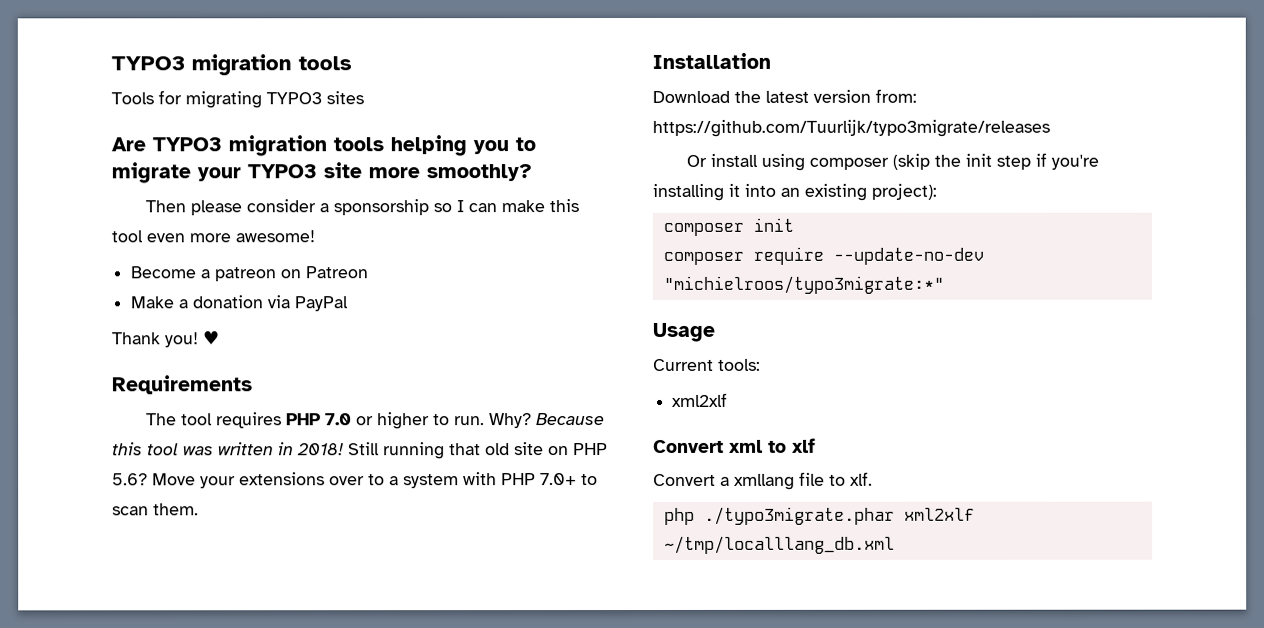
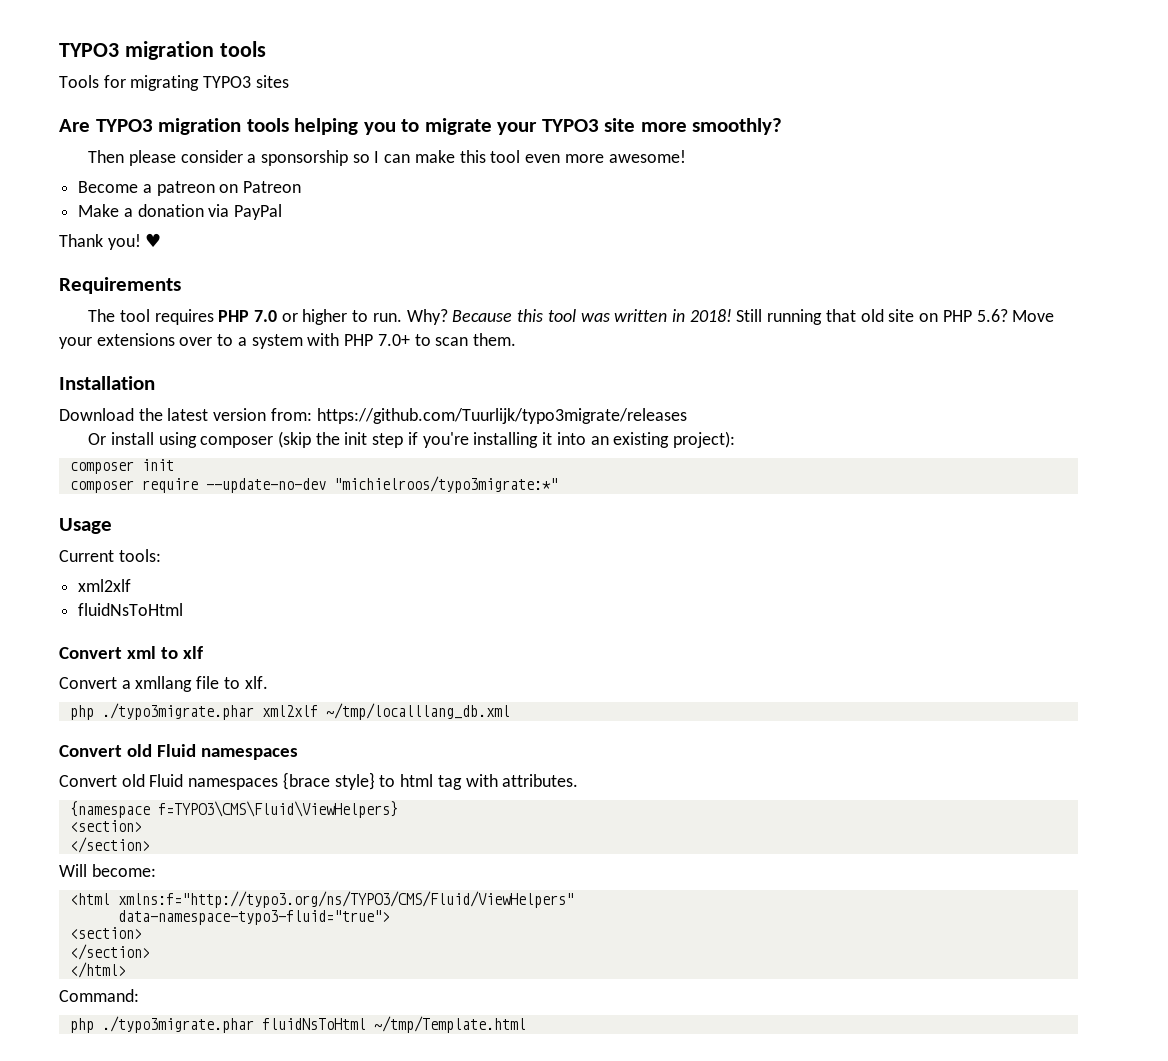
(729, 399) none -> [78,603,184,616] // fluidNsToHtml
(895, 544) none -> [59,744,299,760] [59,772,579,790] [69,801,398,818] [69,820,142,832] [69,837,150,853] [59,864,156,877] [69,891,574,908] [117,910,390,925] [69,927,142,939] [69,944,150,960] [69,962,126,978] [59,989,139,1002] [69,1016,526,1033] // Convert old Fluid namespaces // Convert old Fluid namespaces {brace style} to html tag with attributes. // {namespace f=TYPO3\CMS\Fluid\ViewHelpers} // <section> // </section> // Will become: // <html xmlns:f="http://typo3.org/ns/TYPO3/CMS/Fluid/ViewHelpers" // data-namespace-typo3-fluid="true"> // <section> // </section> // </html> // Command: // php ./typo3migrate.phar fluidNsToHtml ~/tmp/Template.html

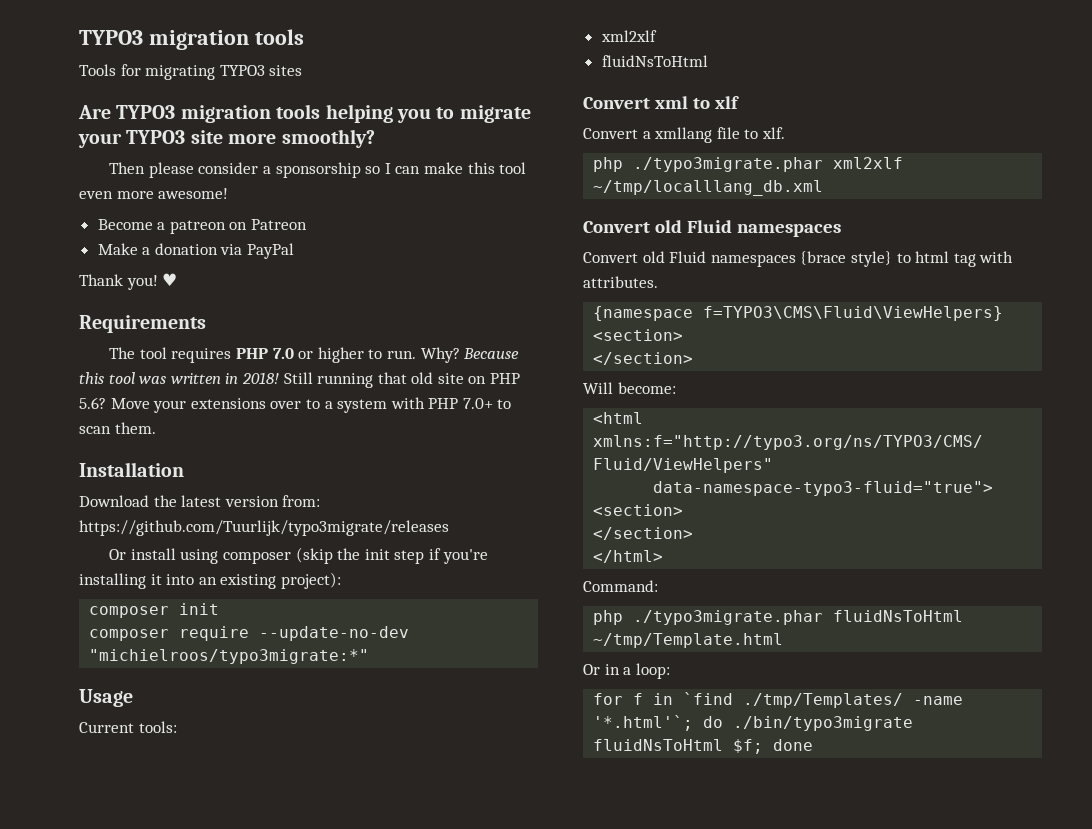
(526, 1024) none -> [583,663,670,679] [593,692,964,708] [593,715,914,731] [593,739,814,754] // Or in a loop: // for f in `find ./tmp/Templates/ -name '*.html'`; do ./bin/typo3migrate fluidNsToHtml $f; done

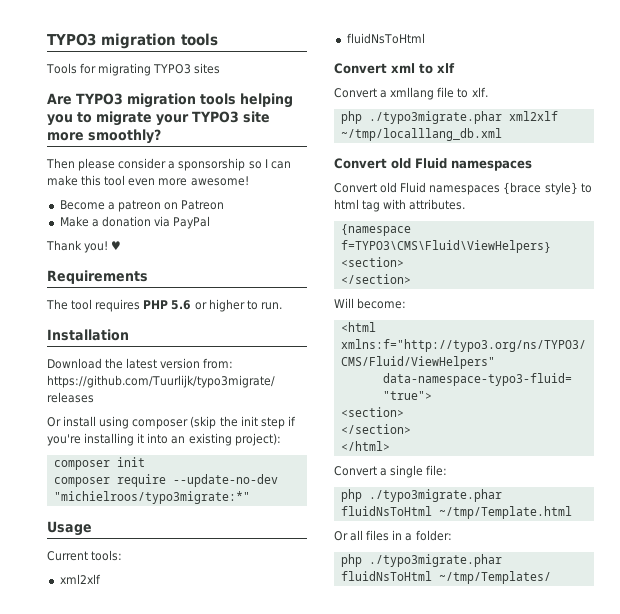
[272,348,294,359] 7.0 -> [171,300,192,310] 5.6
[420,347,520,363] [79,372,521,388] [79,397,512,413] [79,422,156,434] Why? Because this tool was written in 2018! Still running that old site on PHP 5.6? Move your extensions over to a system with PHP 7.0+ to scan them. -> (282, 306) none
[583,580,658,592] Command: -> [334,465,448,478] Convert a single file:
[604,663,670,679] [593,692,964,708] [593,715,914,731] [593,739,814,754] in a loop: // for f in `find ./tmp/Templates/ -name '*.html'`; do ./bin/typo3migrate fluidNsToHtml $f; done -> [350,530,452,541] [340,554,502,567] [340,571,551,584] all files in a folder: // php ./typo3migrate.phar fluidNsToHtml ~/tmp/Templates/

